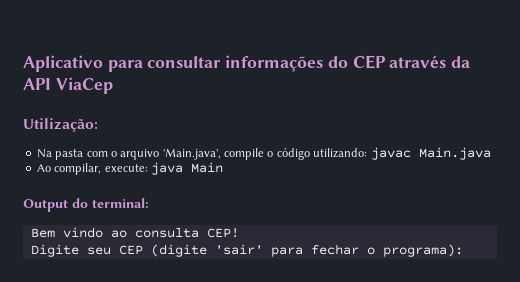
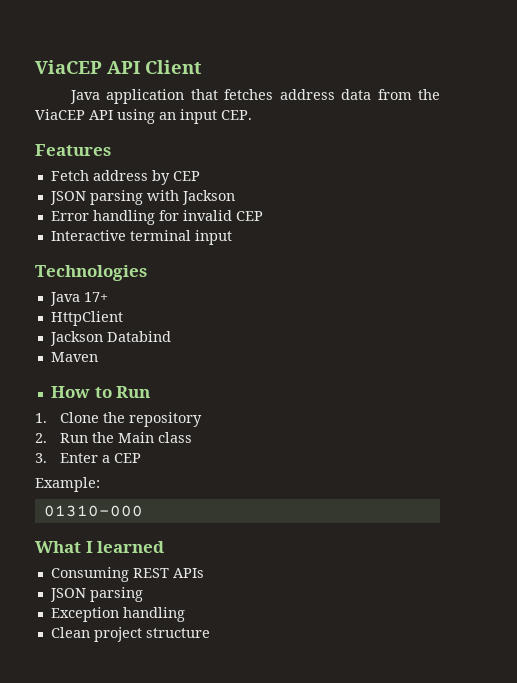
[23,55,471,72] [23,77,113,94] [23,118,98,132] [36,147,491,160] [36,162,223,175] [23,198,149,212] [30,227,239,238] [30,244,463,257] Aplicativo para consultar informações do CEP através da API ViaCep // Utilização: // Na pasta com o arquivo 'Main.java', compile o código utilizando: javac Main.java // Ao compilar, execute: java Main // Output do terminal: // Bem vindo ao consulta CEP! // Digite seu CEP (digite 'sair' para fechar o programa): -> [35,60,202,74] [69,89,440,104] [35,109,252,124] [35,144,111,156] [50,170,200,185] [49,190,235,205] [50,210,263,225] [50,230,232,245] [35,265,147,281] [49,292,108,306] [50,311,123,326] [49,331,171,346] [50,352,98,362] [50,386,151,398] [35,412,202,427] [35,432,192,443] [35,453,141,463] [35,477,100,492] [43,505,143,517] [35,541,165,553] [50,567,204,582] [49,587,143,602] [50,607,185,622] [50,627,210,642] ViaCEP API Client // Java application that fetches address data from the ViaCEP API using an input CEP. // Features // Fetch address by CEP // JSON parsing with Jackson // Error handling for invalid CEP // Interactive terminal input // Technologies // Java 17+ // HttpClient // Jackson Databind // Maven // How to Run // 1. Clone the repository // 2. Run the Main class // 3. Enter a CEP // Example: // 01310-000 // What I learned // Consuming REST APIs // JSON parsing // Exception handling // Clean project structure

